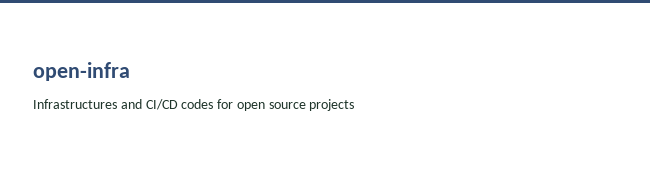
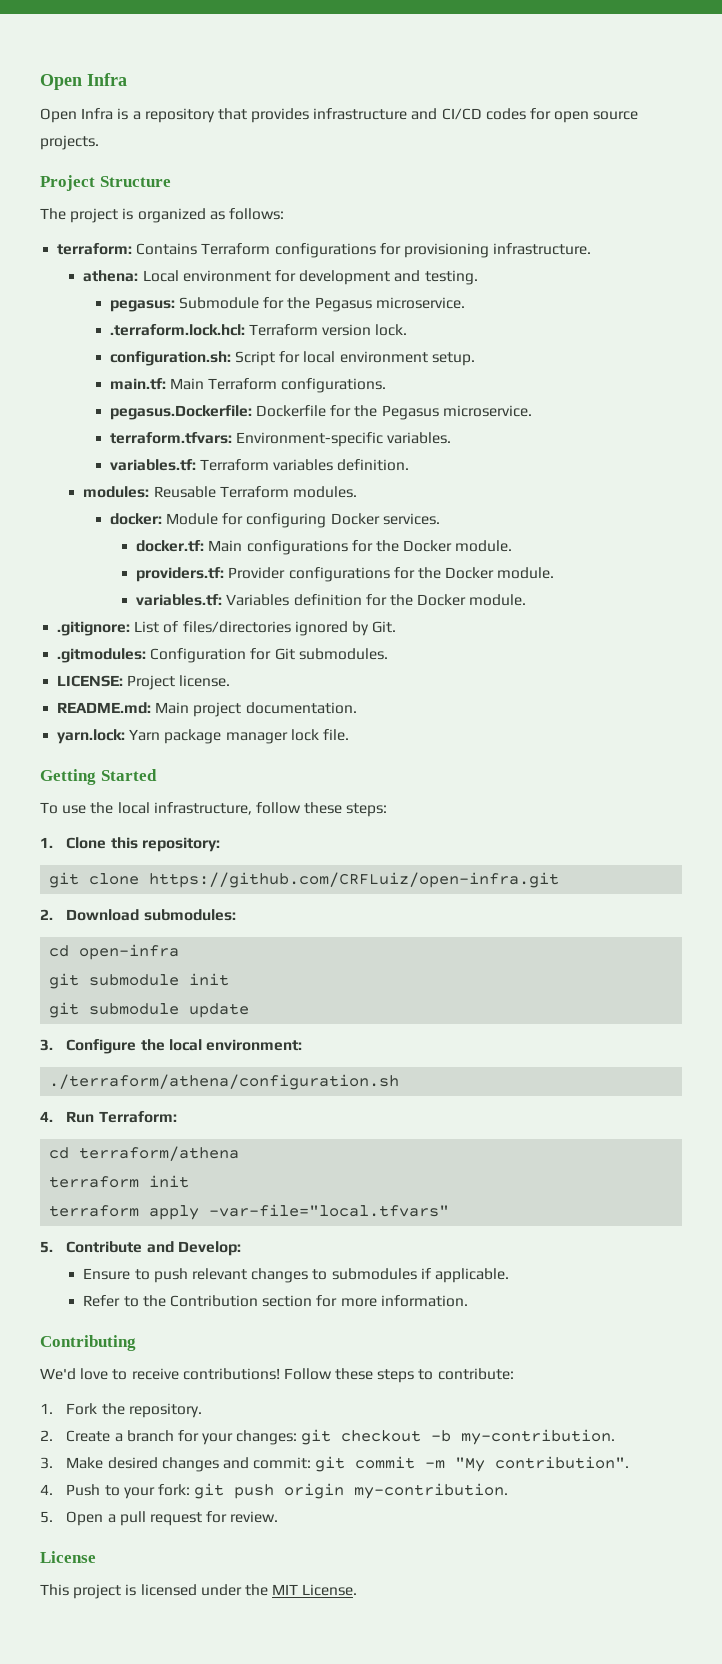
[33,62,130,81] [33,99,117,109] open-infra // Infrastructures -> [40,73,127,90] [40,108,408,123] Open Infra // Open Infra is a repository that provides infrastructure
[309,99,355,111] projects -> [40,135,99,150] [40,175,171,191] [40,208,284,223] [57,243,592,258] [83,270,478,285] [109,297,465,312] [109,324,408,336] [109,351,475,366] [109,378,387,393] [109,405,532,420] [109,432,452,447] [109,459,410,471] [83,486,357,498] [109,513,440,528] [136,540,513,555] [136,567,555,582] [136,594,527,606] [57,621,397,636] [57,648,388,663] [57,675,231,690] [57,702,357,717] [57,729,349,744] [40,769,157,785] [40,802,388,817] [40,837,220,852] [49,872,560,888] [40,909,236,921] [49,944,180,960] [49,973,230,989] [49,1002,250,1018] [40,1039,302,1054] [49,1074,400,1090] [40,1111,177,1123] [49,1146,240,1161] [49,1175,190,1188] [49,1204,450,1220] [40,1241,241,1256] [83,1268,509,1283] [83,1295,468,1307] [40,1335,136,1351] [40,1368,514,1383] [40,1403,202,1418] [40,1429,616,1445] [40,1456,630,1472] [40,1483,509,1499] [40,1511,279,1526] [40,1551,96,1563] [40,1584,358,1599] projects. // Project Structure // The project is organized as follows: // terraform: Contains Terraform configurations for provisioning infrastructure. // athena: Local environment for development and testing. // pegasus: Submodule for the Pegasus microservice. // .terraform.lock.hcl: Terraform version lock. // configuration.sh: Script for local environment setup. // main.tf: Main Terraform configurations. // pegasus.Dockerfile: Dockerfile for the Pegasus microservice. // terraform.tfvars: Environment-specific variables. // variables.tf: Terraform variables definition. // modules: Reusable Terraform modules. // docker: Module for configuring Docker services. // docker.tf: Main configurations for the Docker module. // providers.tf: Provider configurations for the Docker module. // variables.tf: Variables definition for the Docker module. // .gitignore: List of files/directories ignored by Git. // .gitmodules: Configuration for Git submodules. // LICENSE: Project license. // README.md: Main project documentation. // yarn.lock: Yarn package manager lock file. // Getting Started // To use the local infrastructure, follow these steps: // 1. Clone this repository: // git clone https://github.com/CRFLuiz/open-infra.git // 2. Download submodules: // cd open-infra // git submodule init // git submodule update // 3. Configure the local environment: // ./terraform/athena/configuration.sh // 4. Run Terraform: // cd terraform/athena // terraform init // terraform apply -var-file="local.tfvars" // 5. Contribute and Develop: // Ensure to push relevant changes to submodules if applicable. // Refer to the Contribution section for more information. // Contributing // We'd love to receive contributions! Follow these steps to contribute: // 1. Fork the repository. // 2. Create a branch for your changes: git checkout -b my-contribution. // 3. Make desired changes and commit: git commit -m "My contribution". // 4. Push to your fork: git push origin my-contribution. // 5. Open a pull request for review. // License // This project is licensed under the MIT License.

